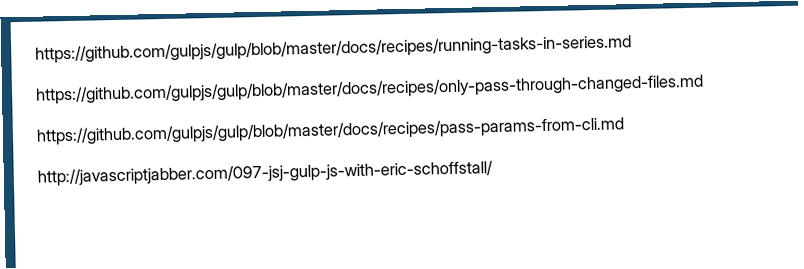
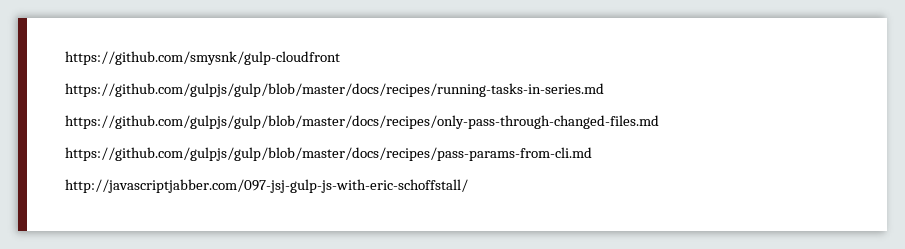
(35, 49) none -> [65,51,340,65] https://github.com/smysnk/gulp-cloudfront //

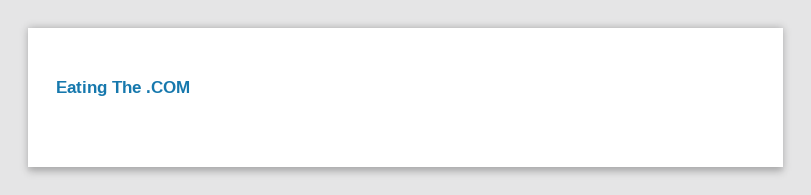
[65,51,340,65] [65,83,604,97] [65,115,659,129] [65,147,592,161] [65,179,468,193] https://github.com/smysnk/gulp-cloudfront // https://github.com/gulpjs/gulp/blob/master/docs/recipes/running-tasks-in-series.md // https://github.com/gulpjs/gulp/blob/master/docs/recipes/only-pass-through-changed-files.md // https://github.com/gulpjs/gulp/blob/master/docs/recipes/pass-params-from-cli.md // http://javascriptjabber.com/097-jsj-gulp-js-with-eric-schoffstall/ -> [56,81,190,96] Eating The .COM

